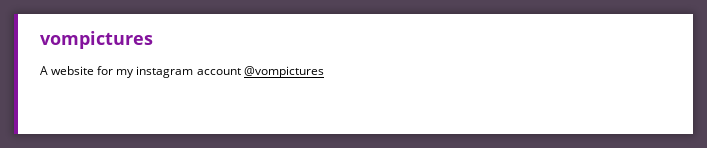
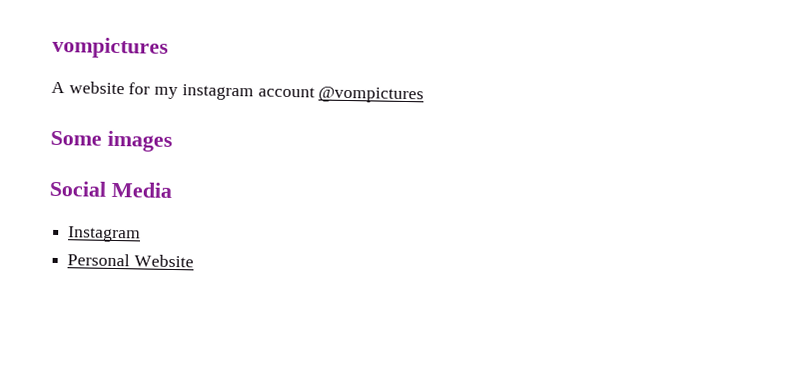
(324, 72) none -> [50,130,173,152] [49,180,173,198] [67,226,142,243] [67,253,194,268] // Some images // Social Media // Instagram // Personal Website

